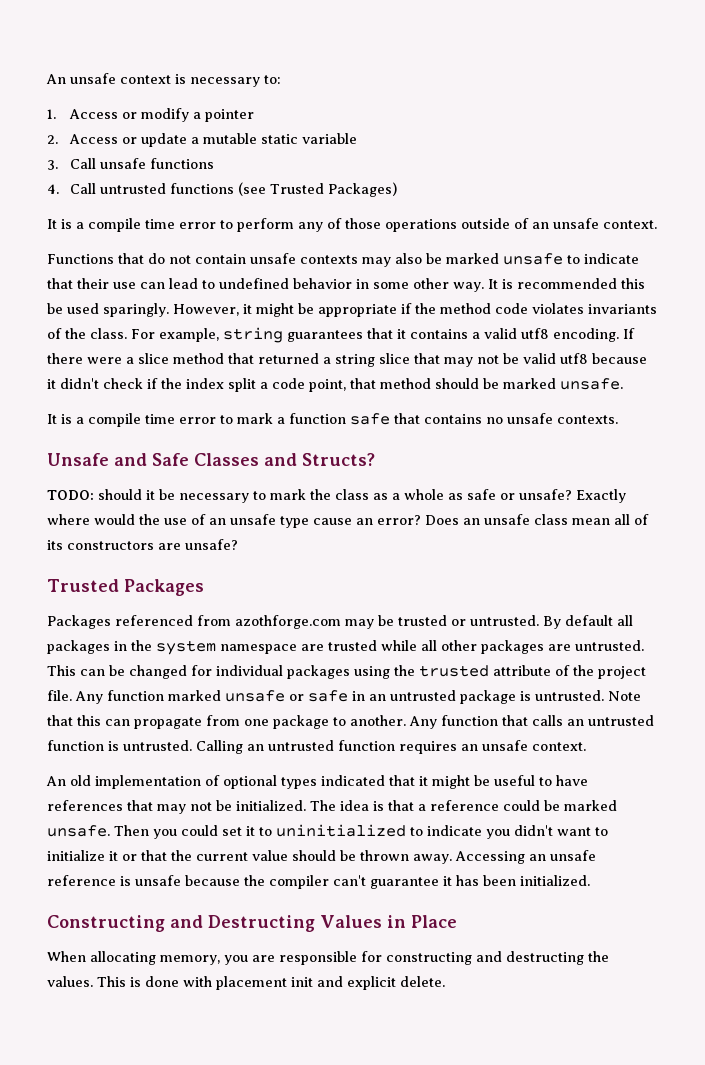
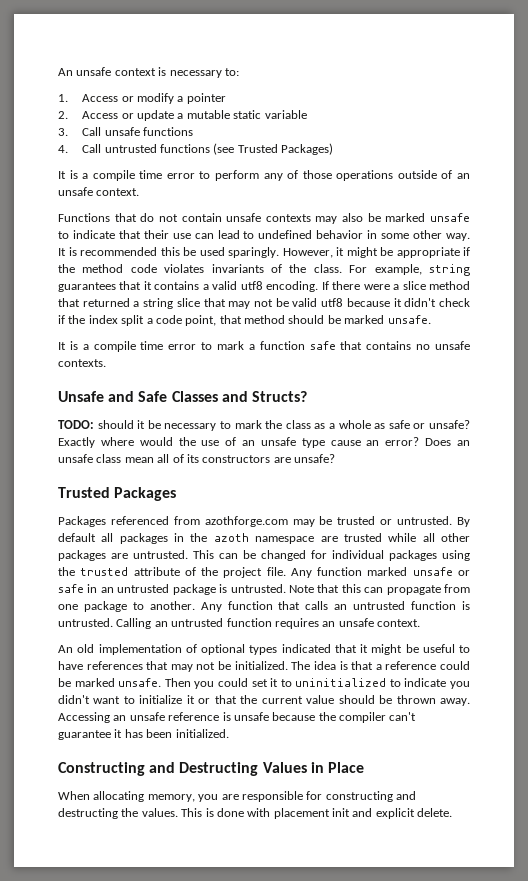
[156,640,216,655] system -> [213,533,249,542] azoth

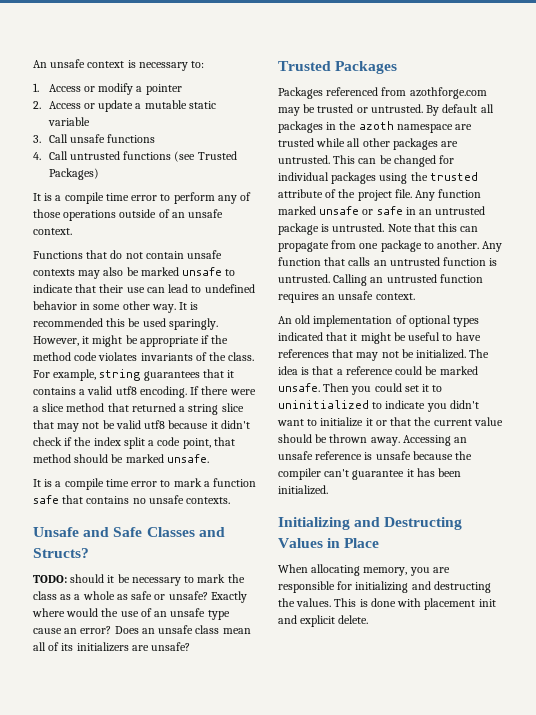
[202,455,271,463] constructors -> [76,642,129,652] initializers
[58,762,145,776] Constructing -> [278,517,350,530] Initializing
[325,791,393,802] constructing -> [355,581,409,593] initializing

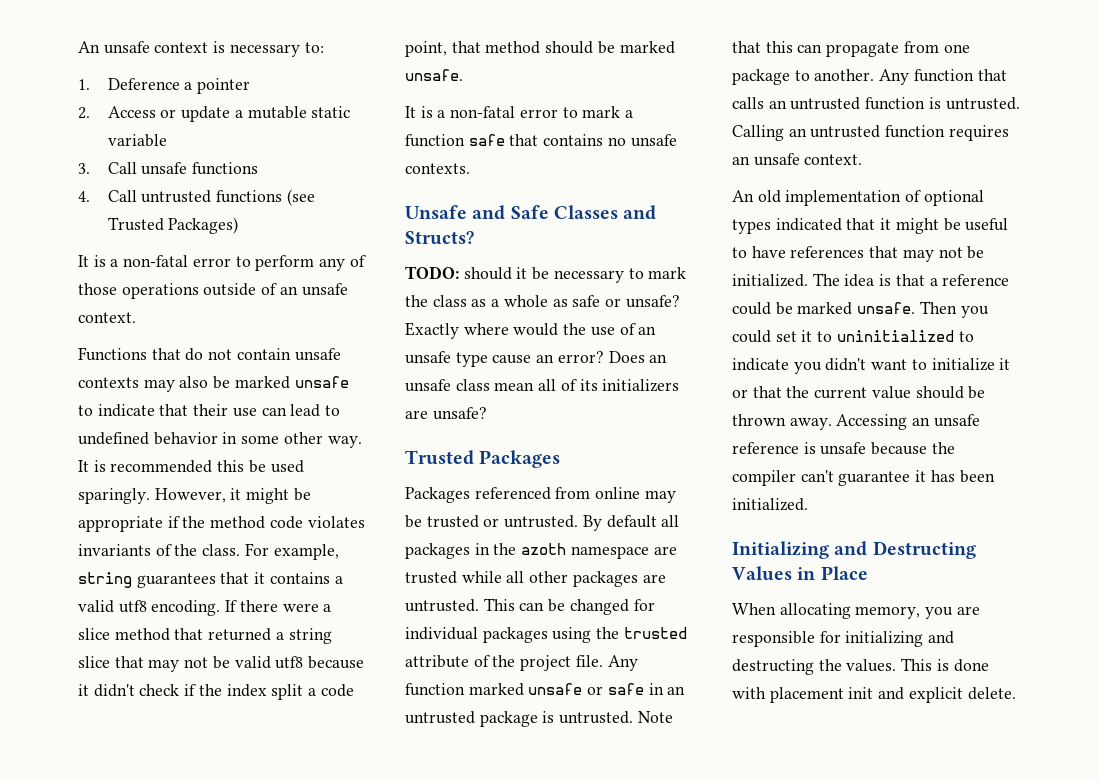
[48,83,134,95] Access or modify -> [107,78,180,90] Deference
[64,192,129,204] compile time -> [123,255,189,267] non-fatal
[64,478,129,490] compile time -> [450,106,516,118] non-fatal
[409,87,487,99] azothforge.com -> [595,487,641,499] online

